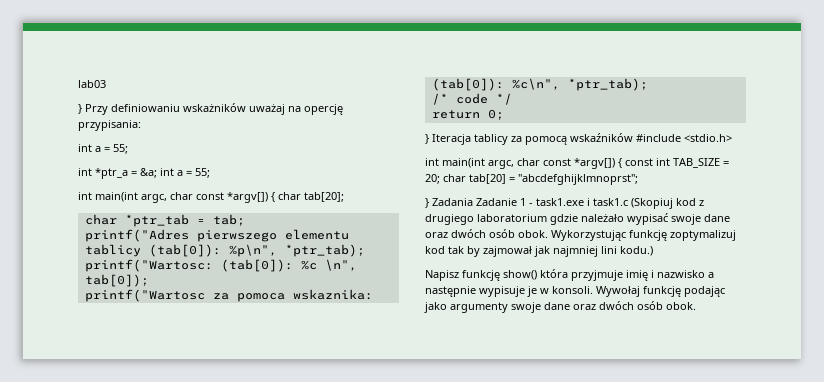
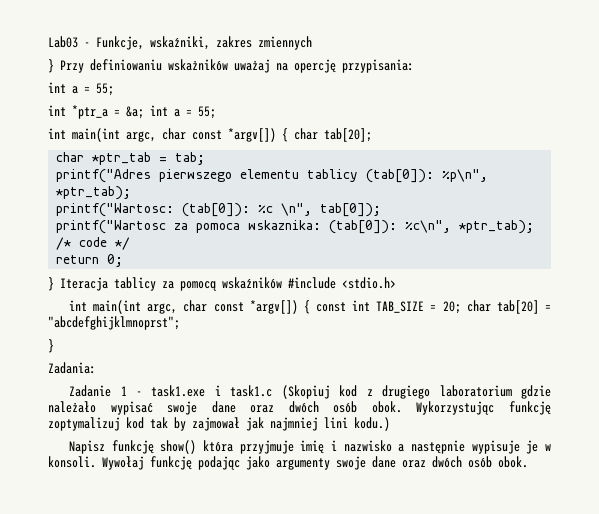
[78,80,106,88] lab03 -> [48,36,312,50] Lab03 - Funkcje, wskaźniki, zakres zmiennych
[432,198,473,206] Zadania -> [48,362,96,374] // Zadania: //

